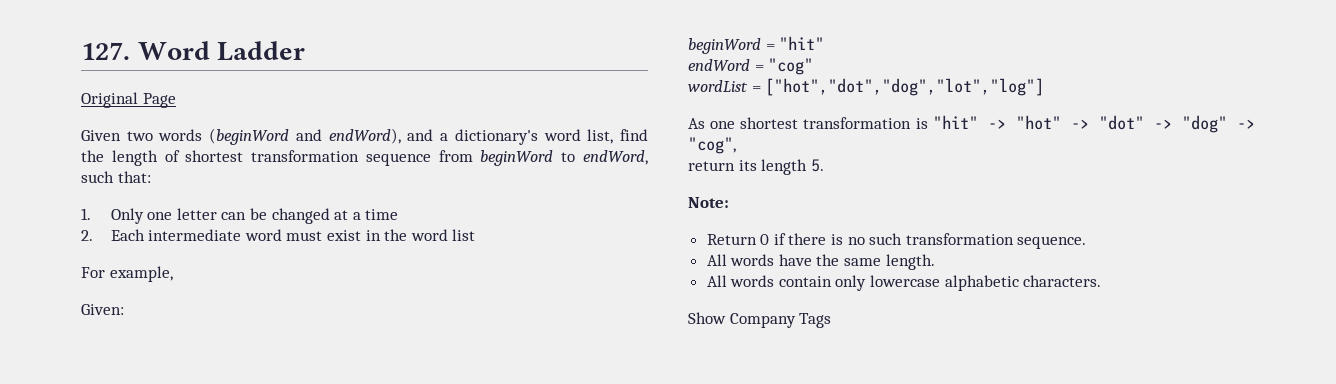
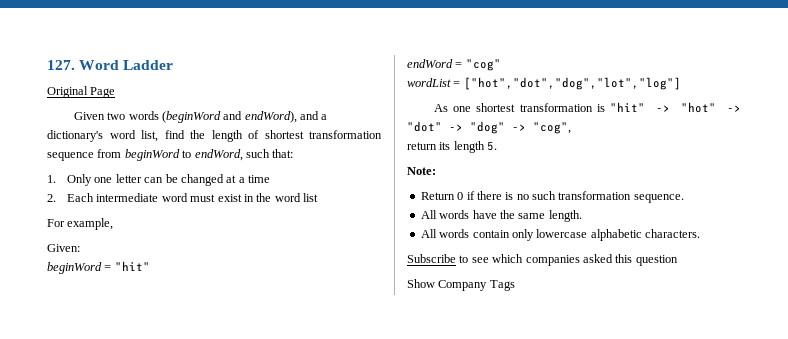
(1102, 281) none -> [407,254,678,266] // Subscribe to see which companies asked this question

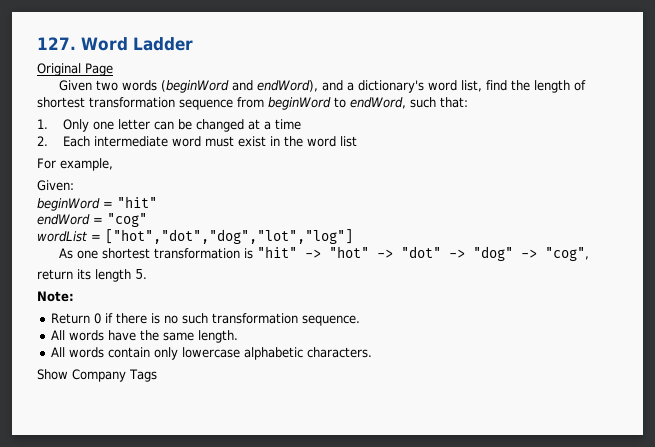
[407,254,678,266] // Subscribe to see which companies asked this question -> (373, 352) none

